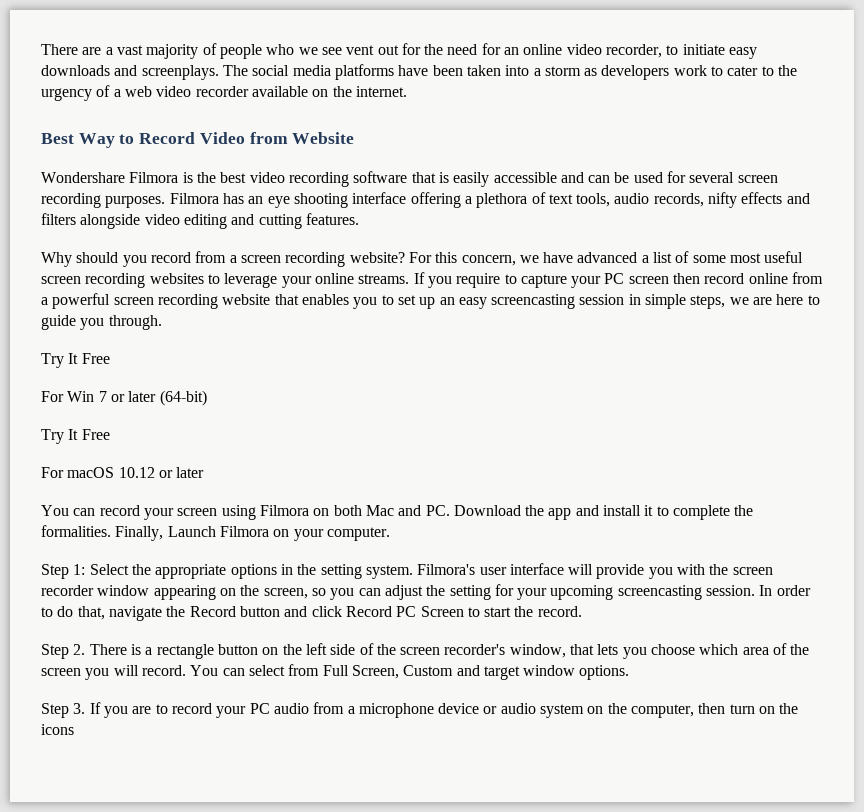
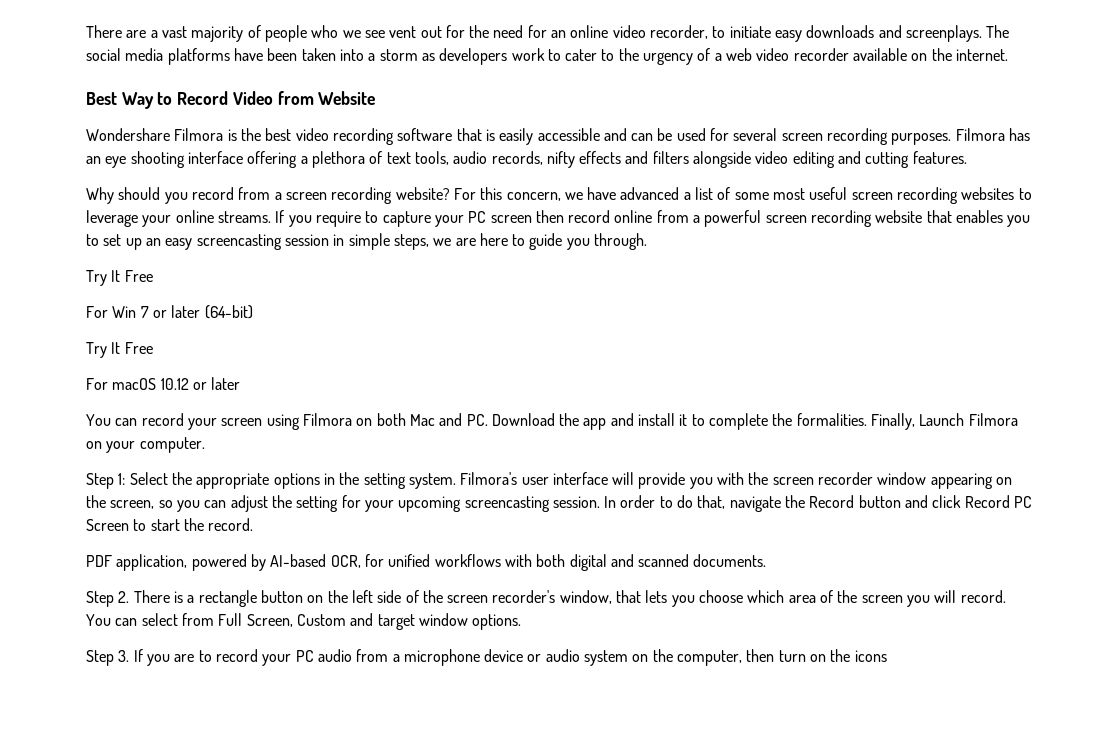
(582, 611) none -> [86,554,767,571] // PDF application, powered by AI-based OCR, for unified workflows with both digital and scanned documents.

